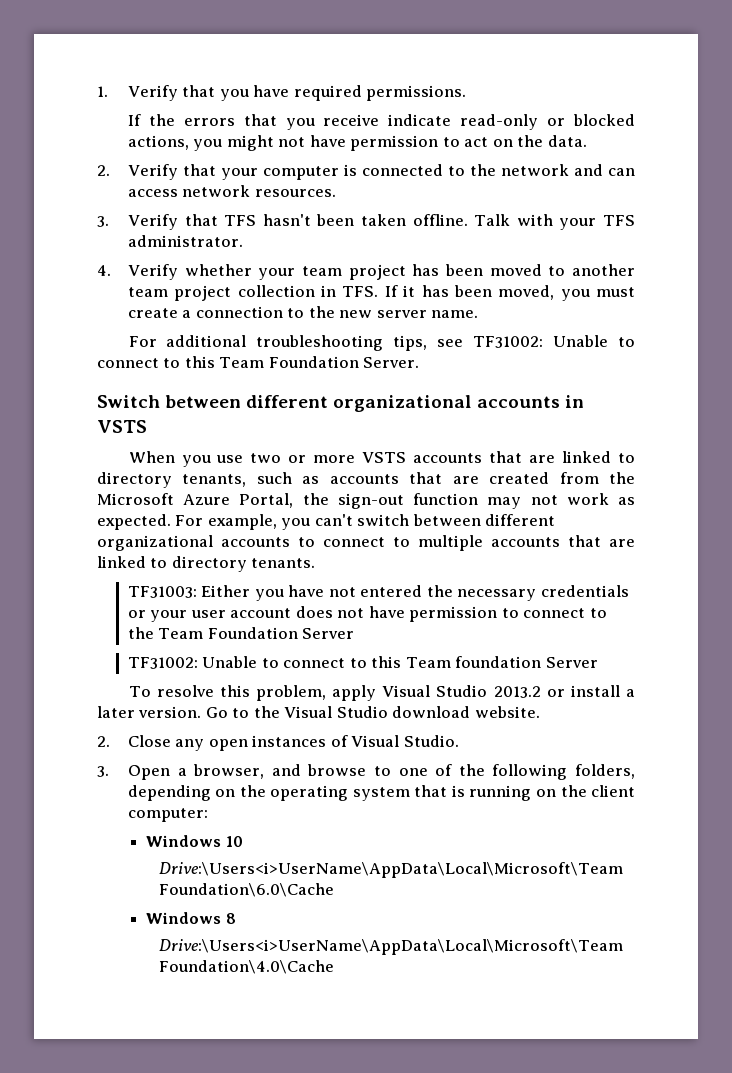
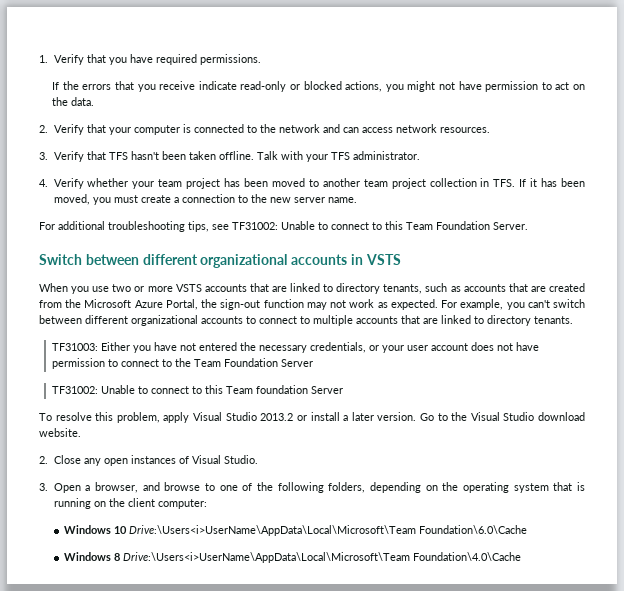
[540,585,629,597] credentials -> [310,342,367,353] credentials,
(243, 841) // -> (128, 530) none
(236, 918) // -> (121, 557) none

